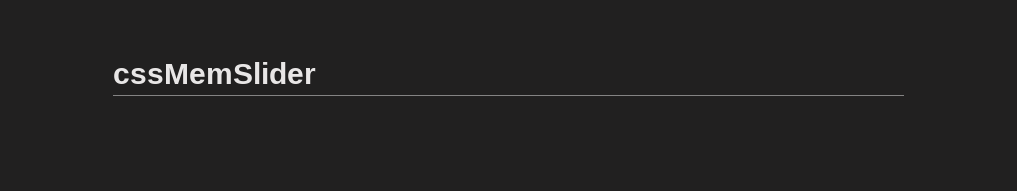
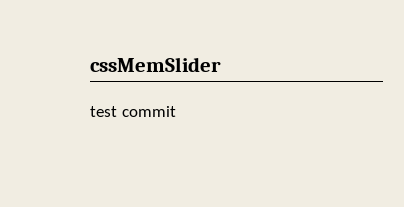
(316, 73) none -> [90,106,176,117] // test commit

